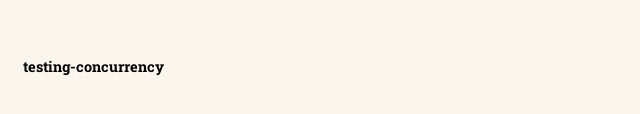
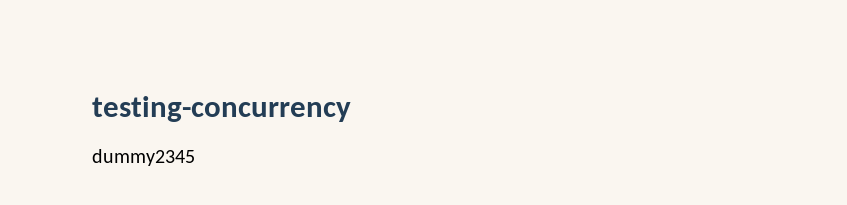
(164, 68) none -> [92,149,195,166] // dummy2345

